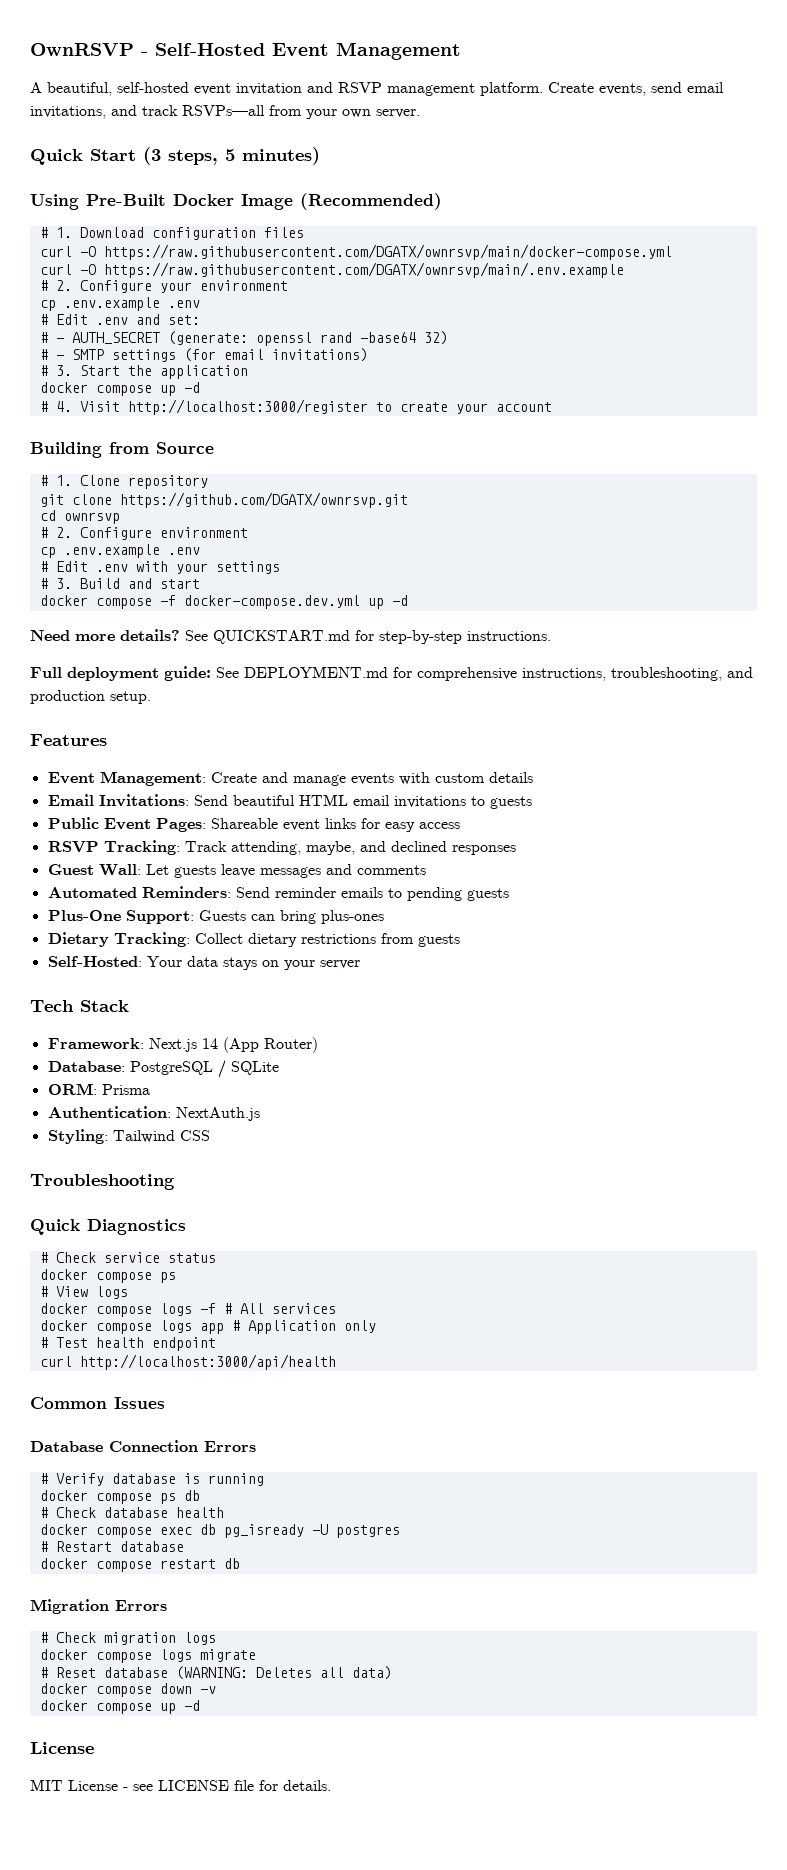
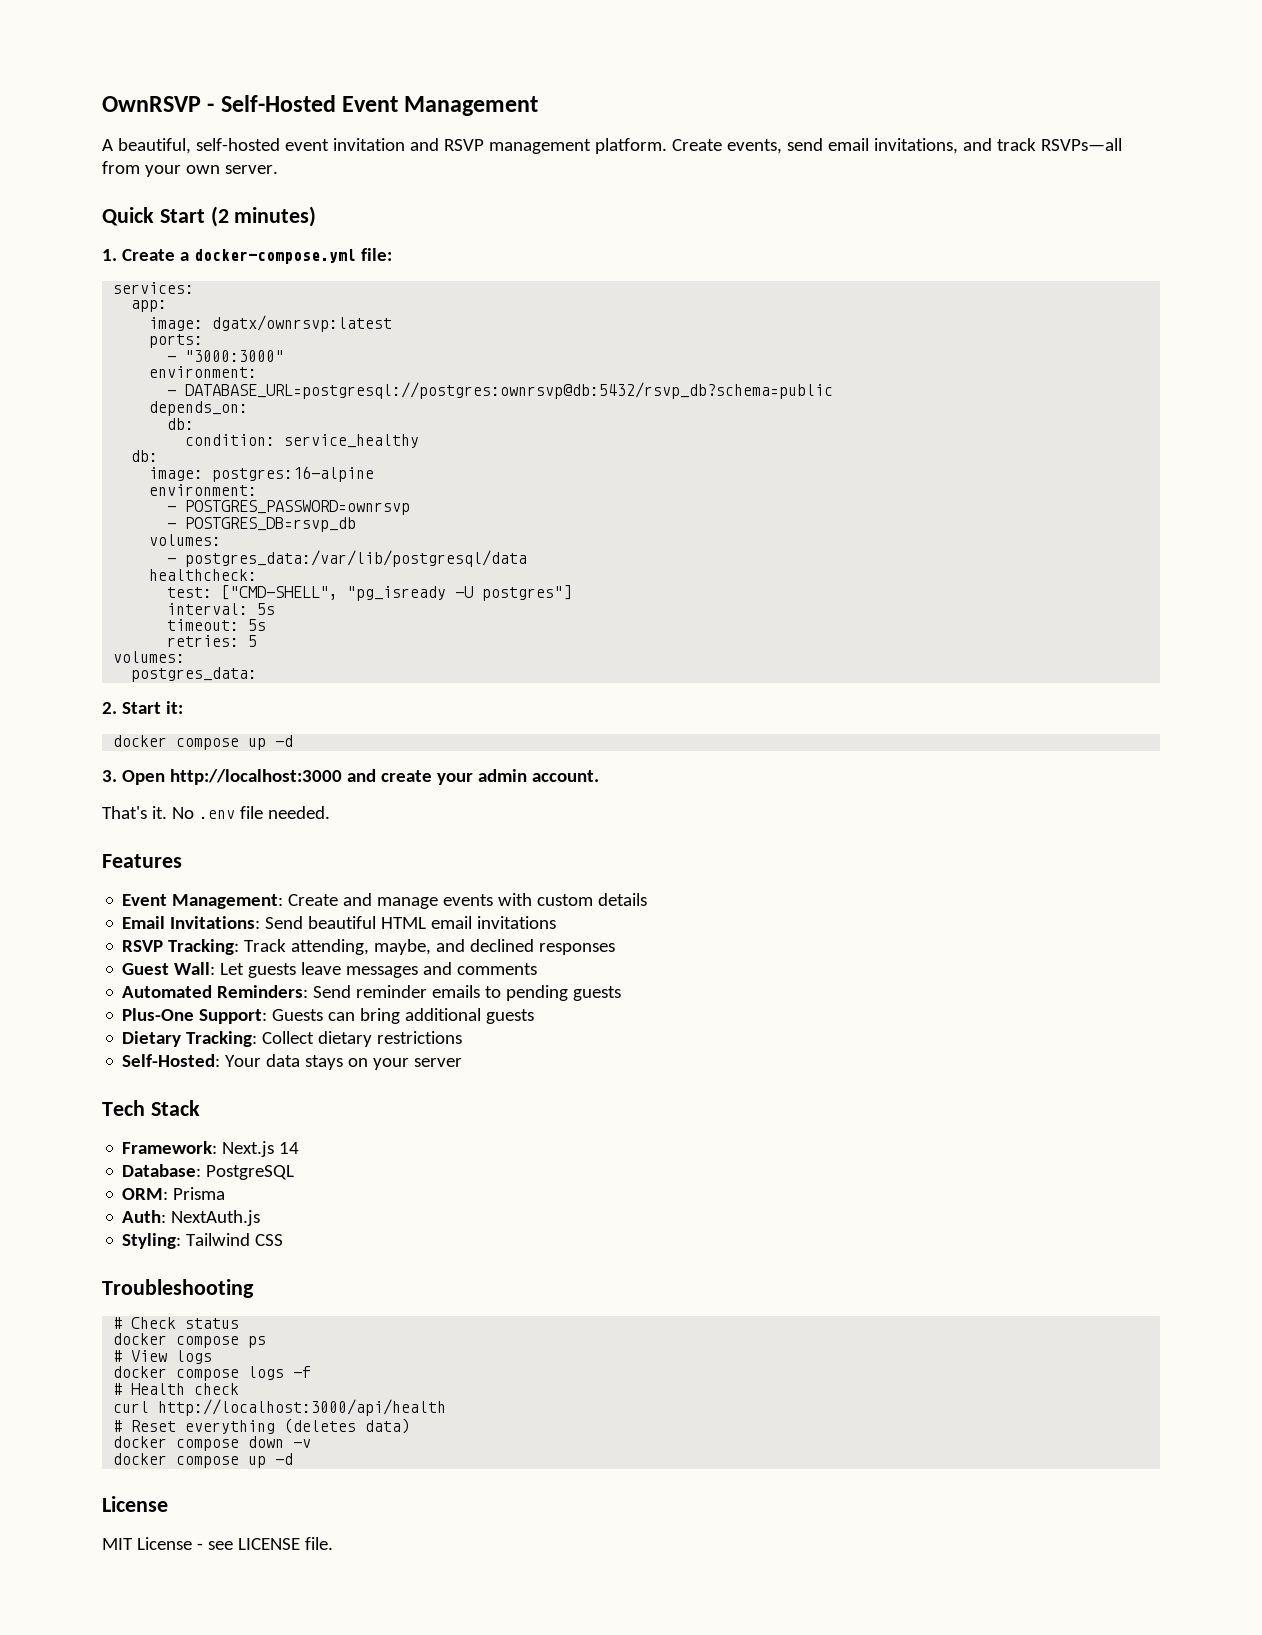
[143,147,320,165] [30,193,442,210] [39,227,304,240] [39,244,672,260] [39,262,624,278] [39,280,288,293] [39,297,200,311] [39,314,200,325] [39,331,448,346] [39,348,368,362] [39,365,248,379] [39,382,200,396] [39,399,552,415] [30,442,214,458] [39,475,208,489] [39,492,408,508] [39,510,120,524] [39,527,248,540] [39,544,200,558] [39,561,280,574] [39,578,200,589] [39,595,408,609] [30,629,551,644] [30,666,753,681] [30,690,151,704] (3 steps, 5 minutes) // Using Pre-Built Docker Image (Recommended) // # 1. Download configuration files // curl -O https://raw.githubusercontent.com/DGATX/ownrsvp/main/docker-compose.yml // curl -O https://raw.githubusercontent.com/DGATX/ownrsvp/main/.env.example // # 2. Configure your environment // cp .env.example .env // # Edit .env and set: // # - AUTH_SECRET (generate: openssl rand -base64 32) // # - SMTP settings (for email invitations) // # 3. Start the application // docker compose up -d // # 4. Visit http://localhost:3000/register to create your account // Building from Source // # 1. Clone repository // git clone https://github.com/DGATX/ownrsvp.git // cd ownrsvp // # 2. Configure environment // cp .env.example .env // # Edit .env with your settings // # 3. Build and start // docker compose -f docker-compose.dev.yml up -d // Need more details? See QUICKSTART.md for step-by-step instructions. // Full deployment guide: See DEPLOYMENT.md for comprehensive instructions, troubleshooting, and production setup. -> [210,206,317,227] [102,248,392,264] [113,282,195,294] [131,300,168,312] [149,315,393,332] [149,334,204,348] [167,350,285,362] [149,366,258,378] [167,382,834,399] [149,401,249,416] [167,418,195,430] [185,434,420,448] [131,450,159,462] [149,466,375,482] [149,484,258,496] [167,500,411,515] [167,517,357,532] [149,534,222,546] [167,550,528,567] [149,569,258,581] [167,585,573,601] [167,603,276,615] [167,619,267,631] [167,635,258,647] [113,651,186,663] [131,667,258,682] [102,701,183,714] [113,735,294,750] [102,769,599,785] [102,806,330,819] (2 minutes) // 1. Create a docker-compose.yml file: // services: // app: // image: dgatx/ownrsvp:latest // ports: // - "3000:3000" // environment: // - DATABASE_URL=postgresql://postgres:ownrsvp@db:5432/rsvp_db?schema=public // depends_on: // db: // condition: service_healthy // db: // image: postgres:16-alpine // environment: // - POSTGRES_PASSWORD=ownrsvp // - POSTGRES_DB=rsvp_db // volumes: // - postgres_data:/var/lib/postgresql/data // healthcheck: // test: ["CMD-SHELL", "pg_isready -U postgres"] // interval: 5s // timeout: 5s // retries: 5 // volumes: // postgres_data: // 2. Start it: // docker compose up -d // 3. Open http://localhost:3000 and create your admin account. // That's it. No .env file needed.
[470,796,532,809] [47,817,460,832] to guests // Public Event Pages: Shareable event links for easy access -> (557, 922) none
[320,910,384,924] plus-ones -> [405,1008,535,1024] additional guests
[380,933,460,947] from guests -> (463, 1037) none
[222,1037,318,1053] (App Router) -> (300, 1148) none
[217,1060,279,1078] / SQLite -> (295, 1172) none
[47,1106,171,1118] Authentication: -> [122,1210,167,1223] Auth:
[30,1219,186,1235] [39,1252,160,1263] // Quick Diagnostics // # Check service -> [113,1317,177,1329] // # Check
[223,1303,336,1314] [39,1320,376,1334] [39,1337,216,1351] [39,1354,336,1370] [30,1397,165,1409] [30,1440,256,1452] [39,1473,264,1486] [39,1490,200,1504] [39,1507,224,1518] [39,1524,400,1538] [39,1541,184,1552] [39,1558,240,1572] [30,1599,167,1614] [39,1632,216,1645] [39,1649,256,1663] [39,1666,344,1680] # All services // docker compose logs app # Application only // # Test health endpoint // curl http://localhost:3000/api/health // Common Issues // Database Connection Errors // # Verify database is running // docker compose ps db // # Check database health // docker compose exec db pg_isready -U postgres // # Restart database // docker compose restart db // Migration Errors // # Check migration logs // docker compose logs migrate // # Reset database (WARNING: Deletes all -> [113,1383,240,1395] [113,1399,447,1416] [113,1418,357,1434] // # Health check // curl http://localhost:3000/api/health // # Reset everything (deletes
[234,1780,331,1791] file for details. -> [304,1537,333,1550] file.

